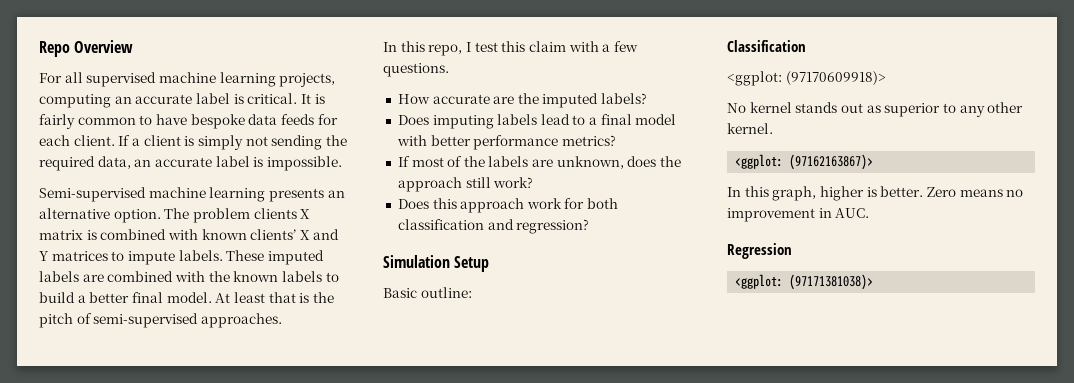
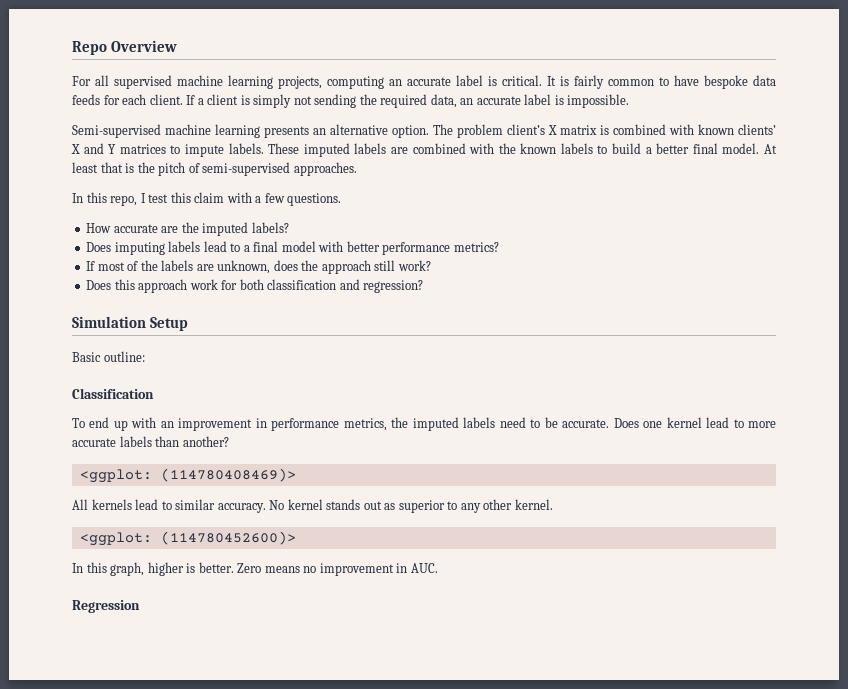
[253,208,297,219] clients -> [507,124,545,135] client’s
[727,71,886,86] <ggplot: (97170609918)> // -> [72,417,777,431] [72,436,229,447] [79,468,296,483] [72,499,266,513] To end up with an improvement in performance metrics, the imputed labels need to be accurate. Does one kernel lead to more accurate labels than another? // <ggplot: (114780408469)> // All kernels lead to similar accuracy.
[789,154,874,170] (97162163867)> -> [160,531,296,545] (114780452600)>
[735,274,874,290] // <ggplot: (97171381038)> -> (140, 606) none

